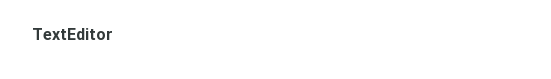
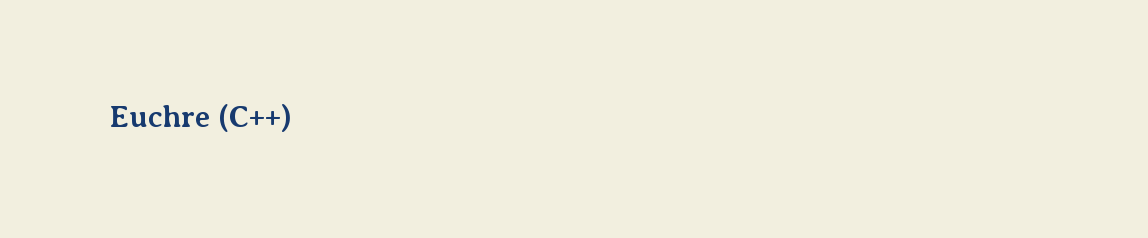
[32,28,113,40] TextEditor -> [110,104,293,132] Euchre (C++)

